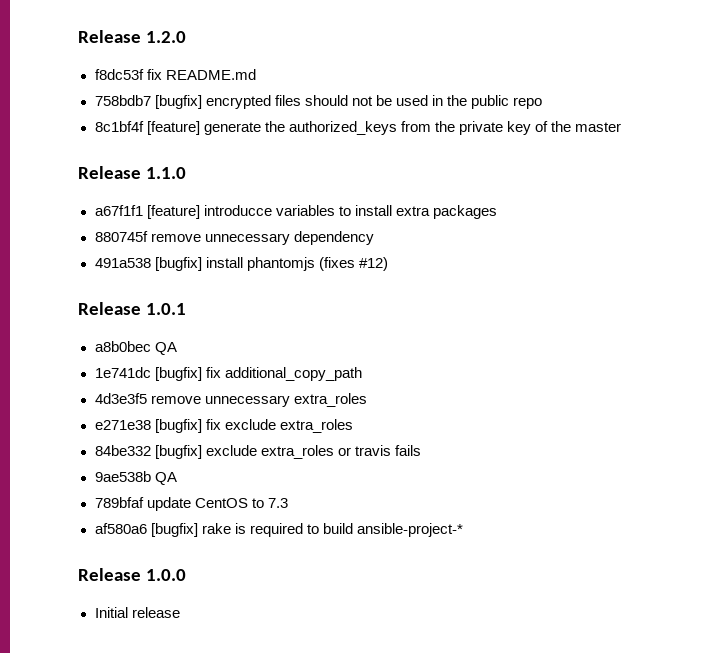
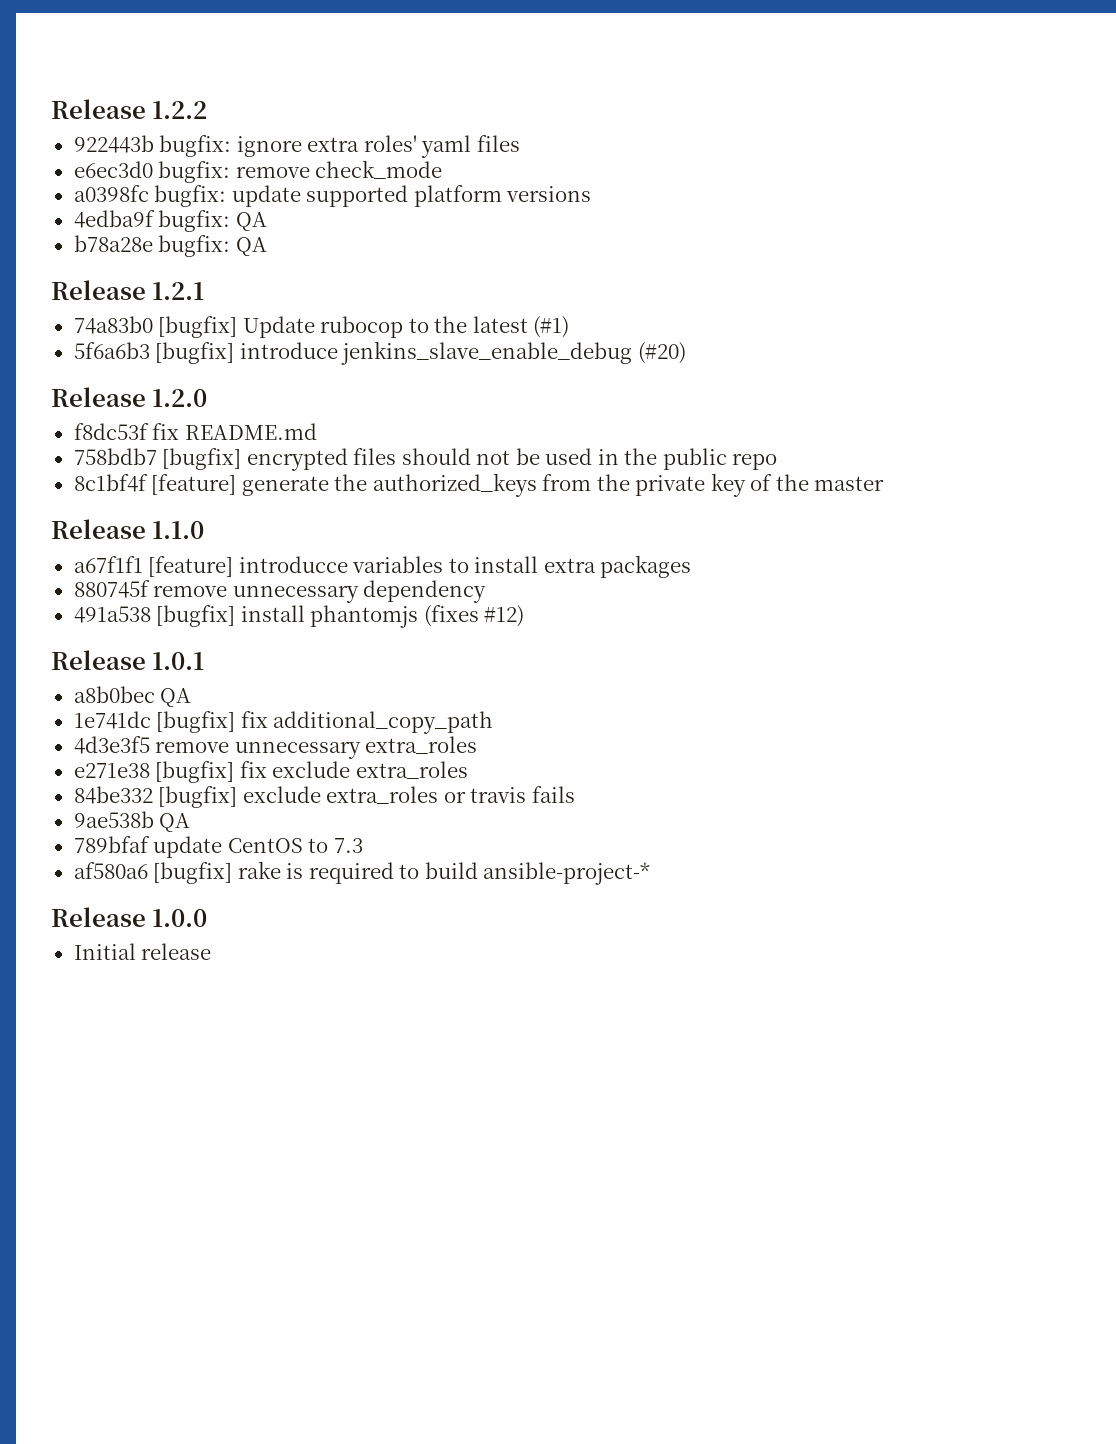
[78,30,141,43] Release -> [51,99,208,119] [73,135,520,158] [73,160,443,183] [73,185,592,207] [73,210,267,232] [73,235,267,257] [51,280,205,300] [73,316,570,338] [73,341,686,365] [51,387,146,407] Release 1.2.2 // 922443b bugfix: ignore extra roles' yaml files // e6ec3d0 bugfix: remove check_mode // a0398fc bugfix: update supported platform versions // 4edba9f bugfix: QA // b78a28e bugfix: QA // Release 1.2.1 // 74a83b0 [bugfix] Update rubocop to the latest (#1) // 5f6a6b3 [bugfix] introduce jenkins_slave_enable_debug (#20) // Release

